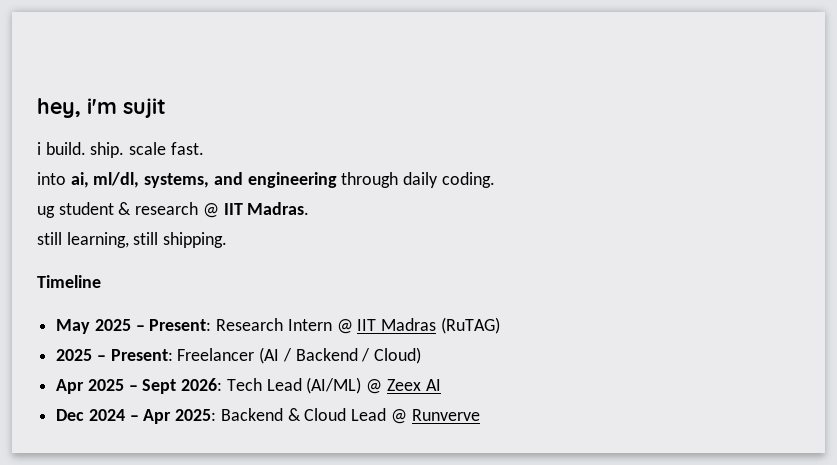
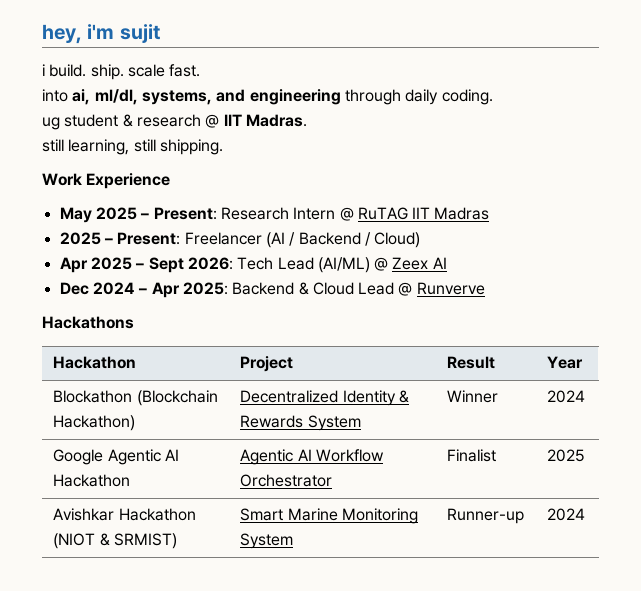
[37,275,101,288] Timeline -> [42,173,171,189] Work Experience
(353, 326) none -> [357,207,408,220] RuTAG
[440,317,500,334] (RuTAG) -> (490, 213) none
(480, 415) none -> [42,316,134,329] [53,356,137,369] [240,356,294,372] [447,356,496,369] [547,356,584,369] [53,390,218,406] [53,415,136,431] [240,390,409,406] [240,415,361,431] [447,390,499,403] [547,390,586,403] [53,449,179,465] [53,474,131,487] [240,449,384,465] [240,474,333,487] [447,449,497,462] [547,449,586,462] [53,508,196,521] [53,533,177,549] [240,508,418,524] [240,533,294,549] [447,508,525,524] [547,508,586,521] // Hackathons // Hackathon | Project | Result | Year // Blockathon (Blockchain Hackathon) | Decentralized Identity & Rewards System | Winner | 2024 // Google Agentic AI Hackathon | Agentic AI Workflow Orchestrator | Finalist | 2025 // Avishkar Hackathon (NIOT & SRMIST) | Smart Marine Monitoring System | Runner-up | 2024

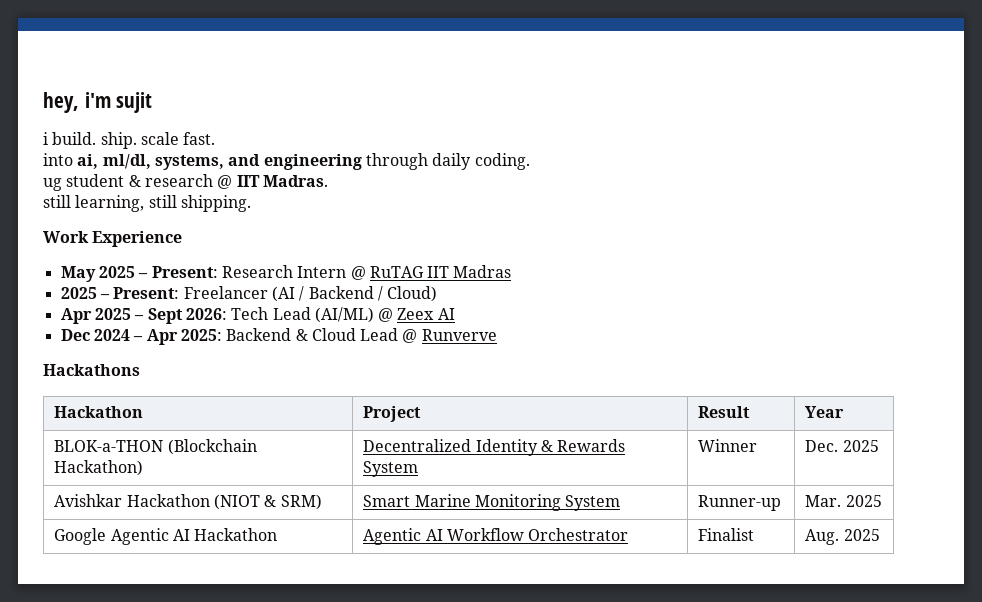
[53,390,133,403] Blockathon -> [54,440,164,452] BLOK-a-THON
[547,390,586,403] 2024 -> [805,440,879,452] [54,494,322,510] [363,494,621,511] [698,495,782,511] [805,495,882,507] Dec. 2025 // Avishkar Hackathon (NIOT & SRM) | Smart Marine Monitoring System | Runner-up | Mar. 2025
[547,449,586,462] [53,508,196,521] [53,533,177,549] [240,508,418,524] [240,533,294,549] [447,508,525,524] [547,508,586,521] 2025 // Avishkar Hackathon (NIOT & SRMIST) | Smart Marine Monitoring System | Runner-up | 2024 -> [805,529,880,545] Aug. 2025

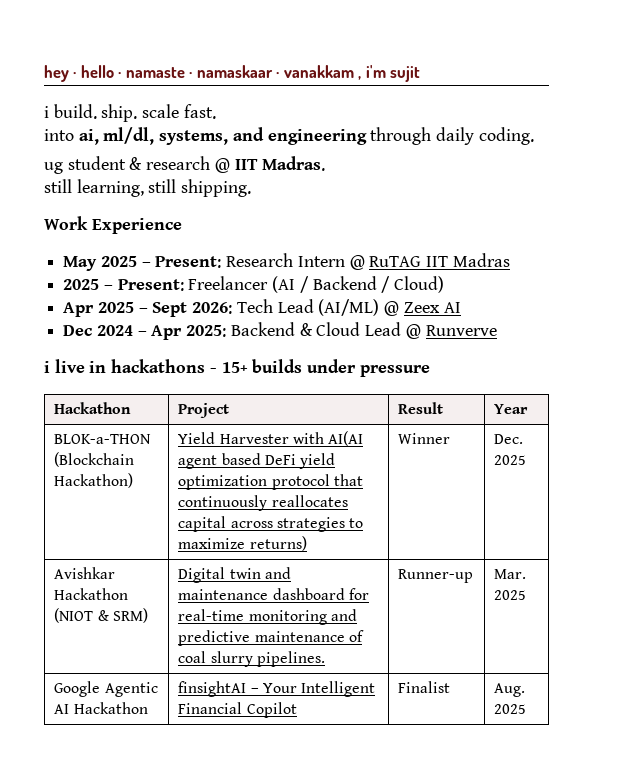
[43,92,79,113] hey, -> [44,65,362,82] hey · hello · namaste · namaskaar · vanakkam ,
[43,364,140,376] Hackathons -> [44,359,430,377] i live in hackathons - 15+ builds under pressure
[363,439,626,456] [363,461,419,477] Decentralized Identity & Rewards System -> [178,431,364,446] [178,453,336,469] [178,474,363,490] [178,495,348,511] [178,516,364,532] [178,536,307,551] Yield Harvester with AI(AI agent based DeFi yield optimization protocol that continuously reallocates capital across strategies to maximize returns)
[363,494,621,511] Smart Marine Monitoring System -> [178,567,291,583] [178,588,369,600] [178,609,357,625] [178,630,364,646] [178,651,325,667] Digital twin and maintenance dashboard for real-time monitoring and predictive maintenance of coal slurry pipelines.
[363,528,629,545] Agentic AI Workflow Orchestrator -> [178,681,376,697] [178,702,297,718] finsightAI – Your Intelligent Financial Copilot

